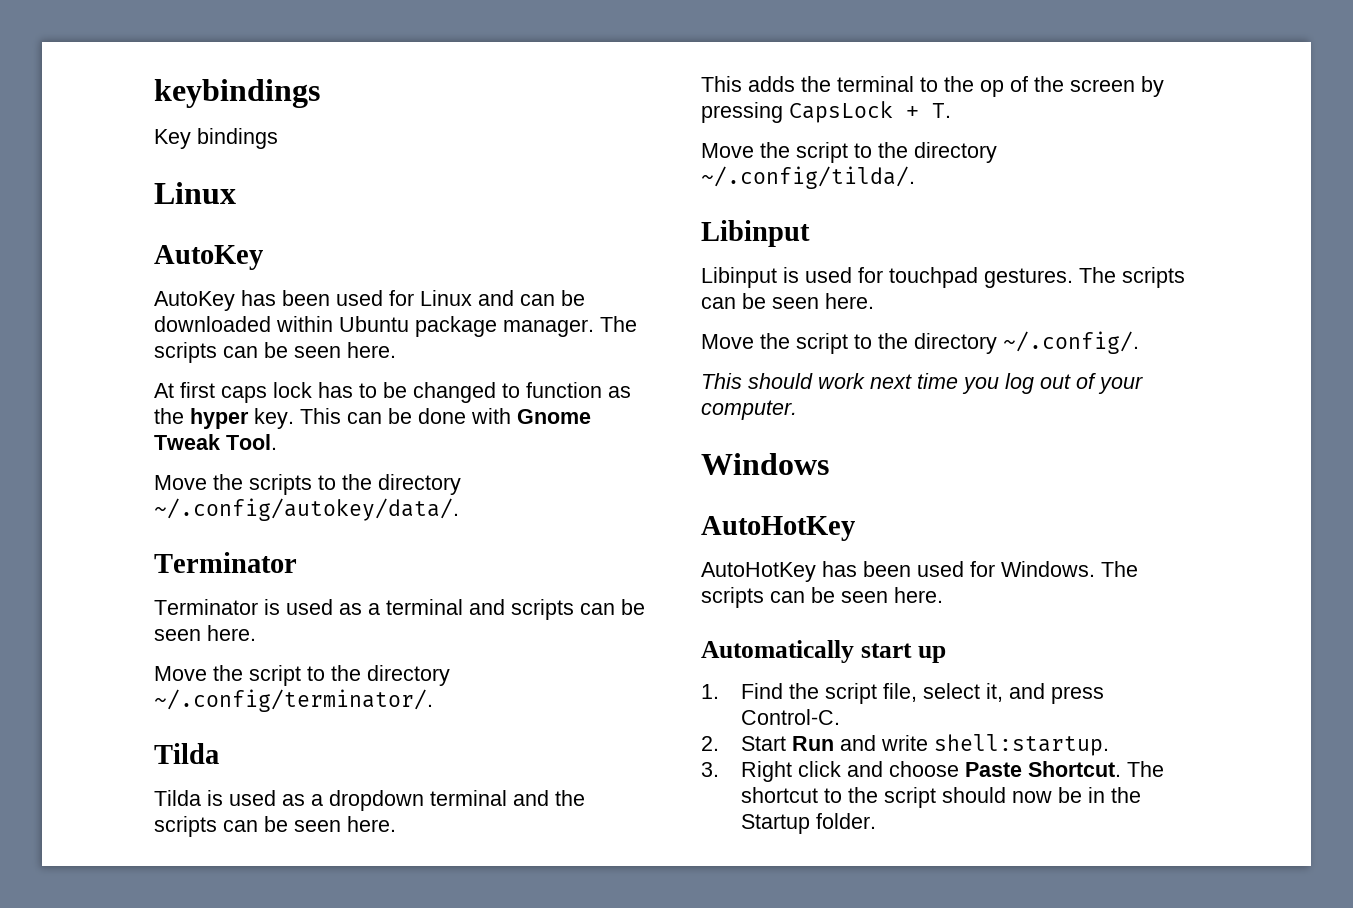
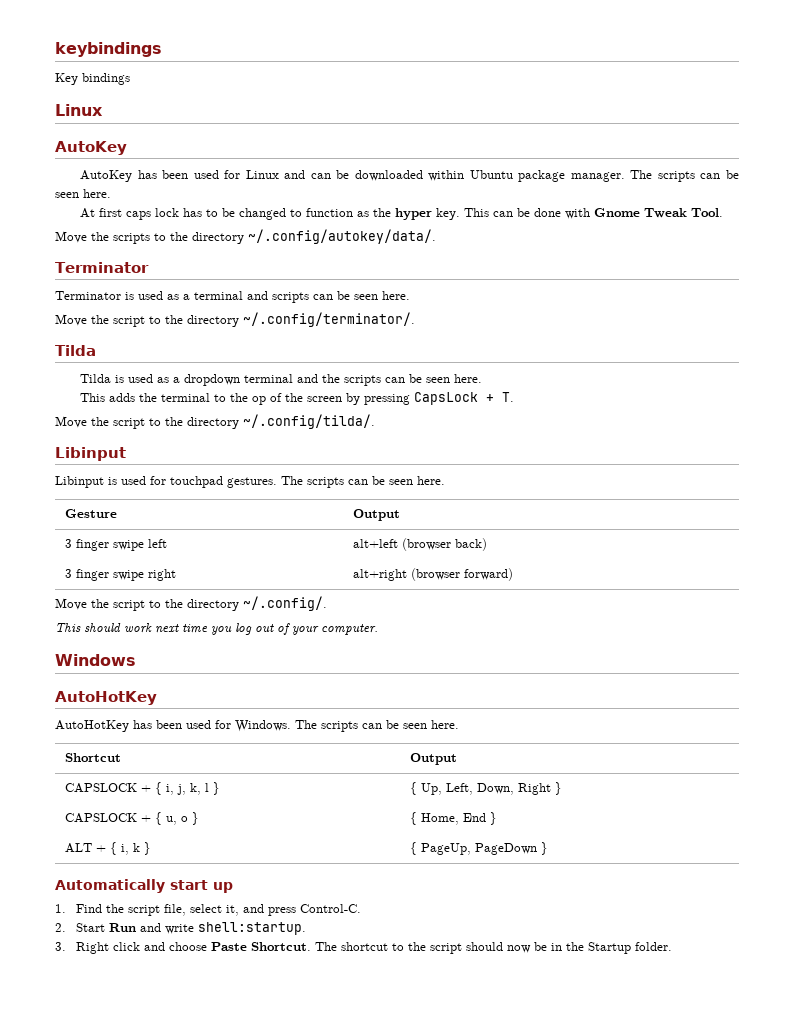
(874, 301) none -> [64,509,117,518] [352,509,400,521] [64,539,167,551] [352,538,487,551] [64,569,176,581] [352,568,513,581] // Gesture | Output // 3 finger swipe left | alt+left (browser back) // 3 finger swipe right | alt+right (browser forward)
(943, 595) none -> [64,753,121,762] [409,753,457,765] [64,782,220,795] [409,782,562,795] [64,812,199,825] [409,812,497,825] [64,842,151,855] [409,842,548,855] // Shortcut | Output // CAPSLOCK + { i, j, k, l } | { Up, Left, Down, Right } // CAPSLOCK + { u, o } | { Home, End } // ALT + { i, k } | { PageUp, PageDown }

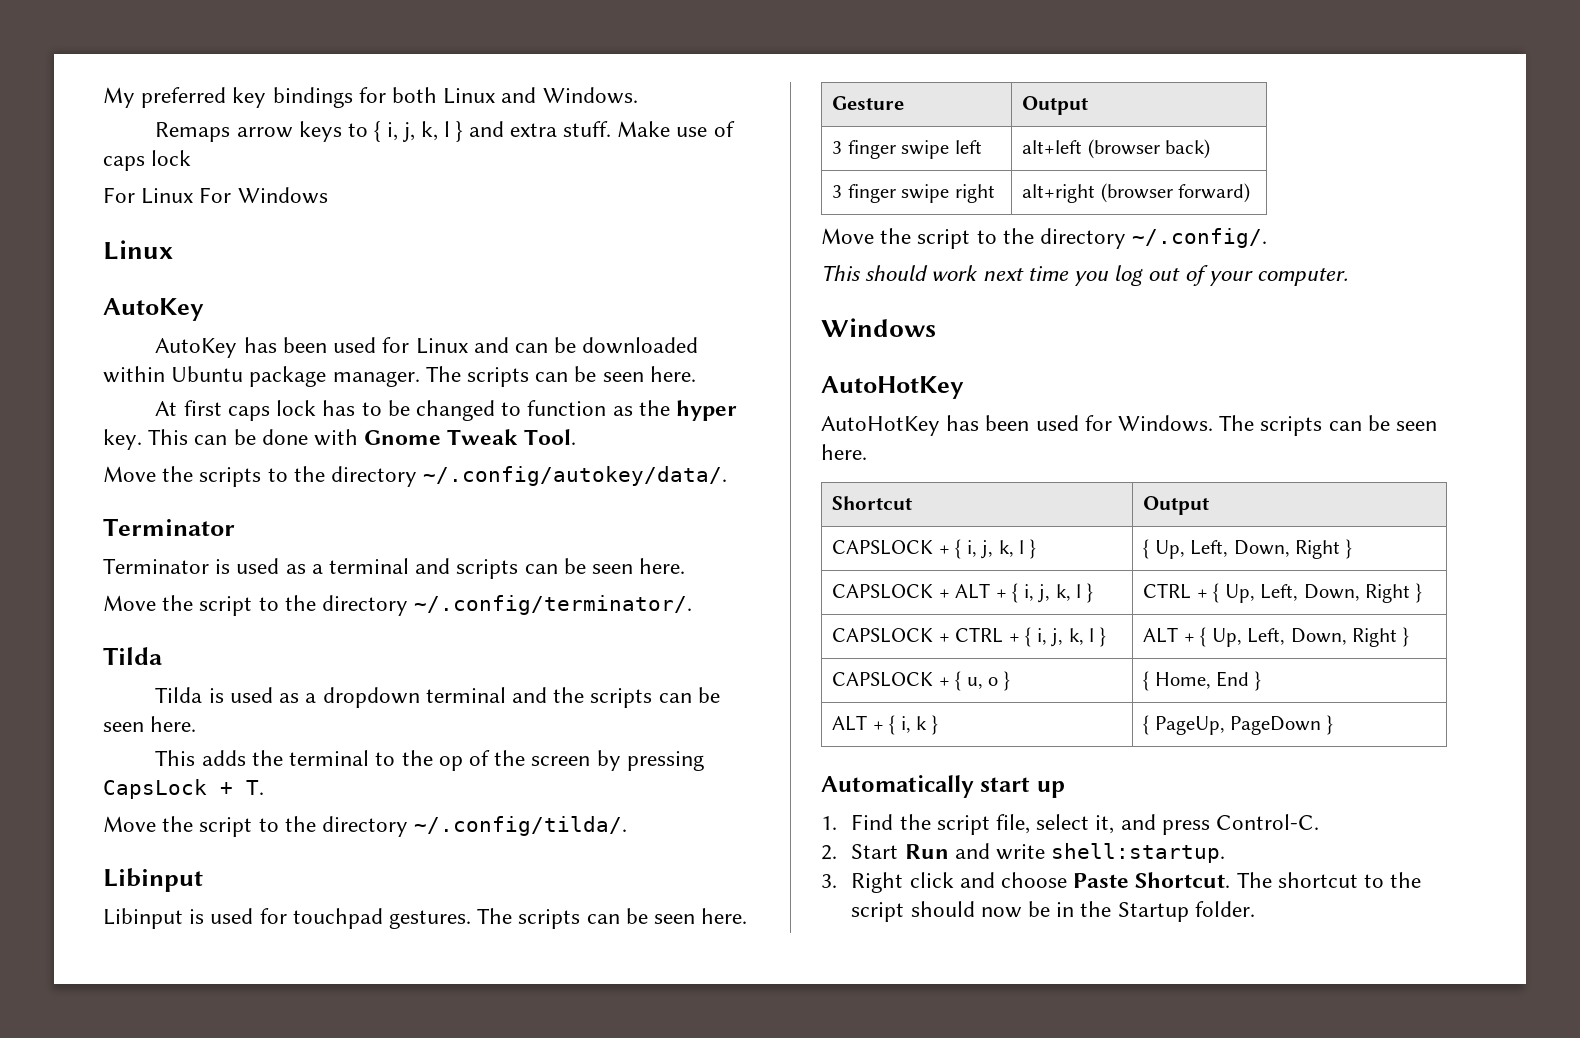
[55,42,162,57] [55,73,130,85] keybindings // Key bindings -> [103,87,638,108] [155,121,735,142] [103,150,192,171] [103,187,328,204] My preferred key bindings for both Linux and Windows. // Remaps arrow keys to { i, j, k, l } and extra stuff. Make use of caps lock // For Linux For Windows
(562, 788) none -> [832,583,1093,603] [1143,583,1422,603] [832,627,1106,647] [1143,627,1409,647] // CAPSLOCK + ALT + { i, j, k, l } | CTRL + { Up, Left, Down, Right } // CAPSLOCK + CTRL + { i, j, k, l } | ALT + { Up, Left, Down, Right }

